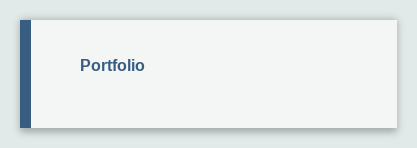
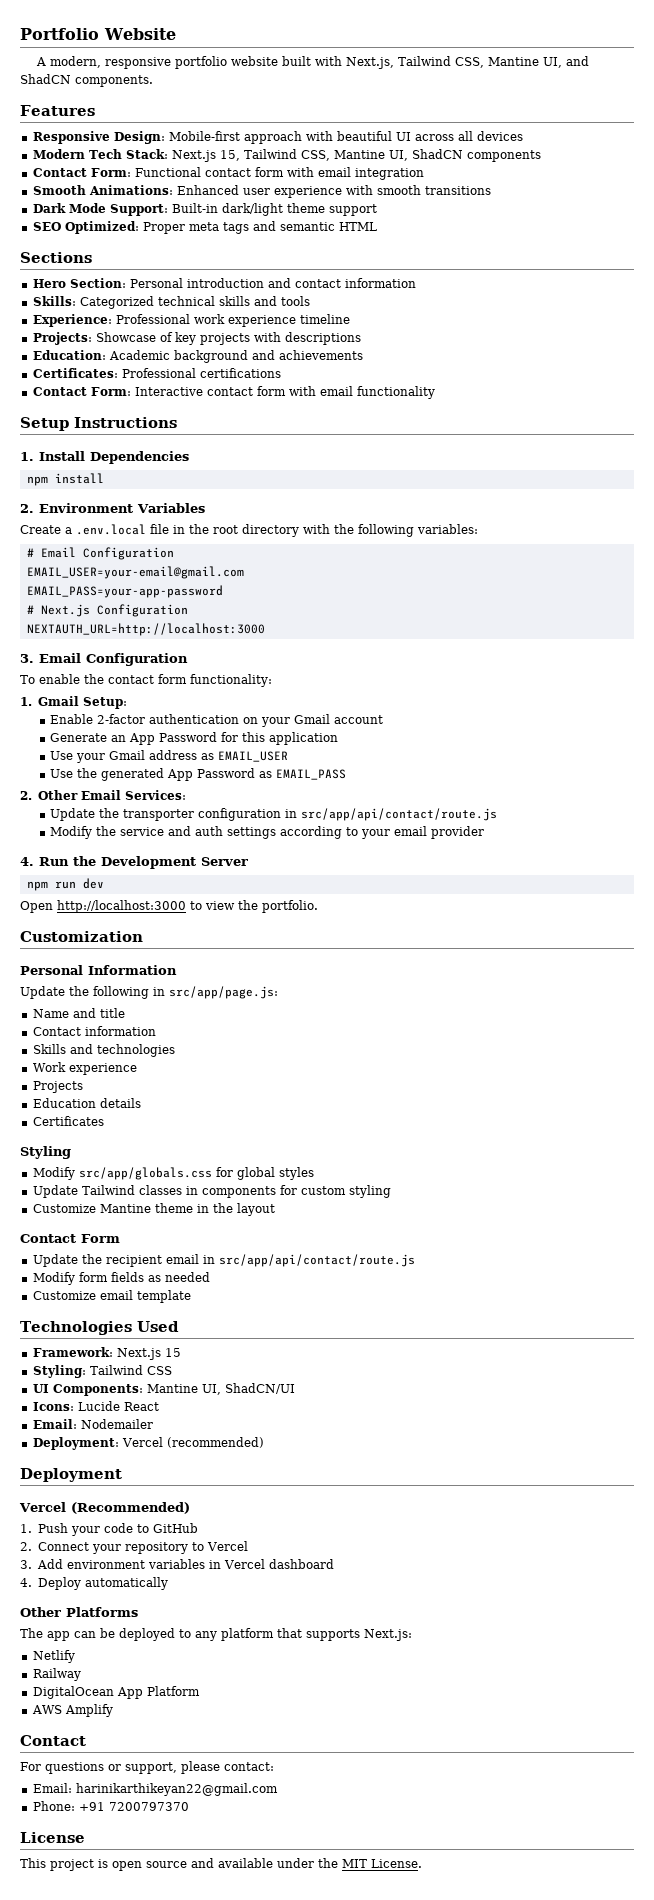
(145, 65) none -> [104,28,176,40] [35,56,589,69] [20,74,153,87] [20,105,95,116] [32,131,523,144] [32,149,541,162] [32,167,424,180] [32,185,491,198] [32,203,377,216] [32,221,377,234] [20,252,92,263] [32,278,416,288] [32,296,310,309] [32,314,350,327] [32,332,361,345] [32,350,363,363] [32,368,281,378] [32,386,435,399] [20,417,177,431] [20,451,189,464] [26,473,104,486] [20,503,205,513] [20,524,478,537] [26,547,174,560] [26,566,244,579] [26,585,223,598] [26,604,188,617] [26,623,265,636] [20,653,188,666] [20,674,272,687] [20,696,127,709] [50,714,384,727] [50,732,339,745] [50,750,289,763] [50,768,347,781] [20,790,186,800] [50,808,498,821] [50,826,485,839] [20,856,248,869] [26,878,104,891] [20,900,318,913] [20,931,143,942] [20,965,177,975] [20,986,278,999] [32,1008,125,1018] [32,1026,156,1036] [32,1044,175,1057] [32,1062,137,1075] [32,1081,83,1093] [32,1098,141,1108] [32,1116,104,1126] [20,1146,71,1159] [32,1167,314,1180] [32,1185,391,1198] [32,1203,275,1216] [20,1234,120,1243] [32,1254,415,1267] [32,1272,210,1285] [32,1290,191,1303] [20,1321,179,1335] [32,1347,181,1360] [32,1365,172,1378] [32,1383,295,1396] [32,1401,159,1411] [32,1419,153,1429] [32,1437,264,1450] [20,1468,122,1482] [19,1502,190,1514] [20,1523,198,1536] [20,1541,248,1554] [20,1559,334,1569] [20,1577,168,1590] [20,1607,138,1617] [20,1628,412,1641] [32,1650,75,1663] [32,1668,81,1681] [32,1686,200,1699] [31,1704,113,1717] [20,1735,86,1746] [20,1761,274,1774] [32,1783,278,1796] [32,1801,189,1811] [20,1832,85,1843] [20,1858,422,1871] Website // A modern, responsive portfolio website built with Next.js, Tailwind CSS, Mantine UI, and ShadCN components. // Features // Responsive Design: Mobile-first approach with beautiful UI across all devices // Modern Tech Stack: Next.js 15, Tailwind CSS, Mantine UI, ShadCN components // Contact Form: Functional contact form with email integration // Smooth Animations: Enhanced user experience with smooth transitions // Dark Mode Support: Built-in dark/light theme support // SEO Optimized: Proper meta tags and semantic HTML // Sections // Hero Section: Personal introduction and contact information // Skills: Categorized technical skills and tools // Experience: Professional work experience timeline // Projects: Showcase of key projects with descriptions // Education: Academic background and achievements // Certificates: Professional certifications // Contact Form: Interactive contact form with email functionality // Setup Instructions // 1. Install Dependencies // npm install // 2. Environment Variables // Create a .env.local file in the root directory with the following variables: // # Email Configuration // EMAIL_USER=your-email@gmail.com // EMAIL_PASS=your-app-password // # Next.js Configuration // NEXTAUTH_URL=http://localhost:3000 // 3. Email Configuration // To enable the contact form functionality: // 1. Gmail Setup: // Enable 2-factor authentication on your Gmail account // Generate an App Password for this application // Use your Gmail address as EMAIL_USER // Use the generated App Password as EMAIL_PASS // 2. Other Email Services: // Update the transporter configuration in src/app/api/contact/route.js // Modify the service and auth settings according to your email provider // 4. Run the Development Server // npm run dev // Open http://localhost:3000 to view the portfolio. // Customization // Personal Information // Update the following in src/app/page.js: // Name and title // Contact information // Skills and technologies // Work experience // Projects // Education details // Certificates // Styling // Modify src/app/globals.css for global styles // Update Tailwind classes in components for custom styling // Customize Mantine theme in the layout // Contact Form // Update the recipient email in src/app/api/contact/route.js // Modify form fields as needed // Customize email template // Technologies Used // Framework: Next.js 15 // Styling: Tailwind CSS // UI Components: Mantine UI, ShadCN/UI // Icons: Lucide React // Email: Nodemailer // Deployment: Vercel (recommended) // Deployment // Vercel (Recommended) // 1. Push your code to GitHub // 2. Connect your repository to Vercel // 3. Add environment variables in Vercel dashboard // 4. Deploy automatically // Other Platforms // The app can be deployed to any platform that supports Next.js: // Netlify // Railway // DigitalOcean App Platform // AWS Amplify // Contact // For questions or support, please contact: // Email: harinikarthikeyan22@gmail.com // Phone: +91 7200797370 // License // This project is open source and available under the MIT License.

